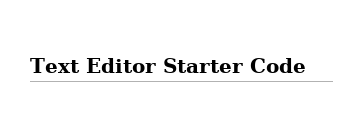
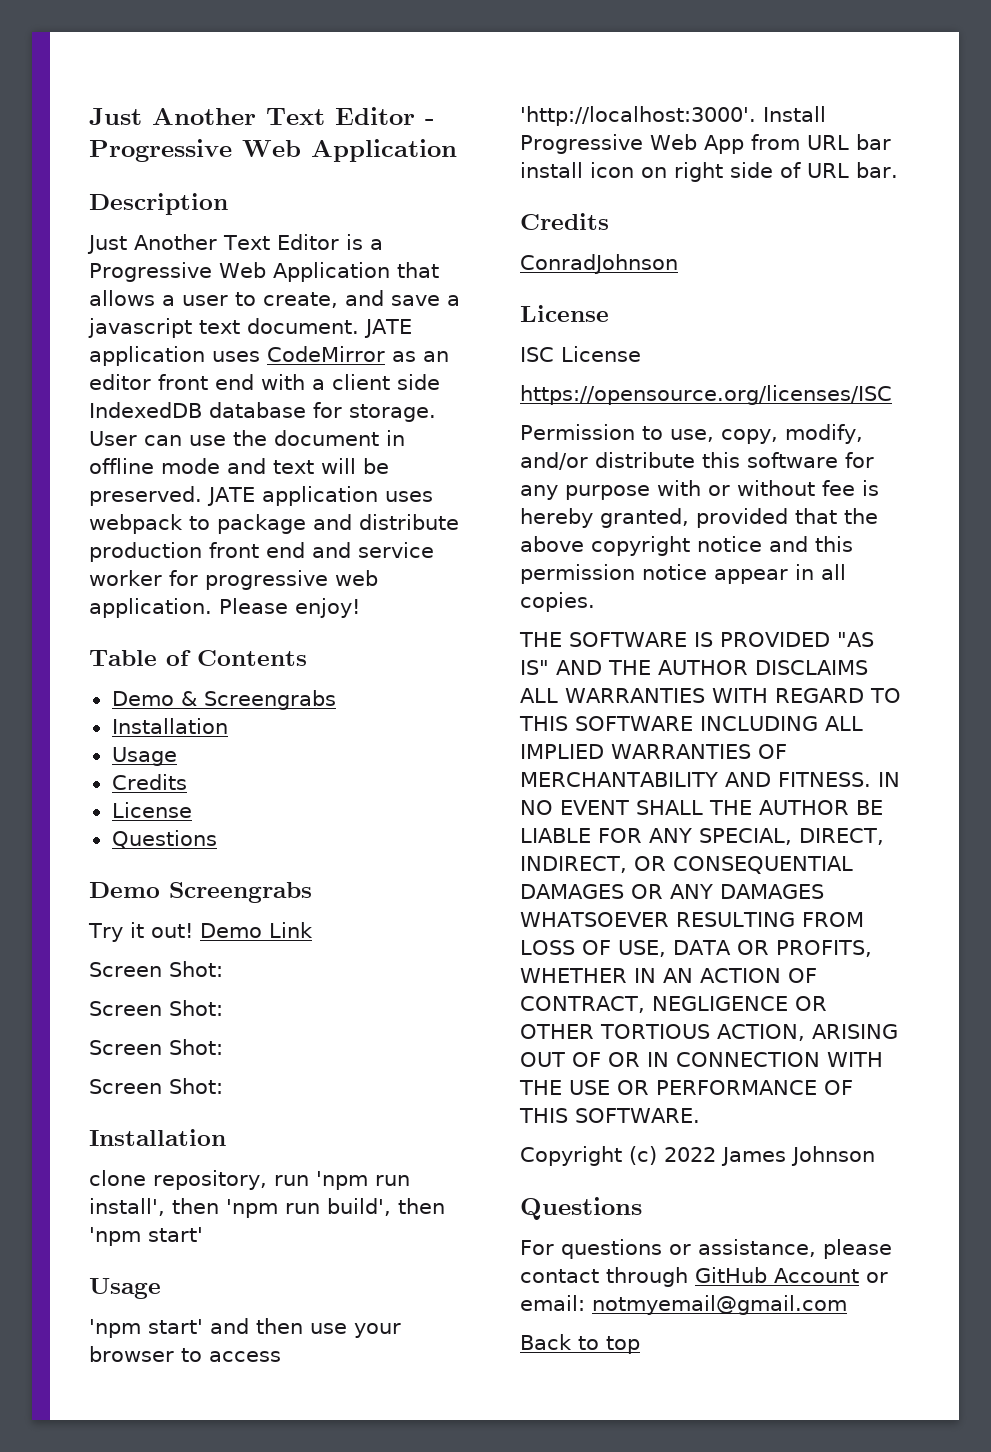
[30,58,306,73] Text Editor Starter Code -> [89,107,435,125] [89,139,457,162] [89,193,228,215] [87,234,383,254] [89,262,439,282] [89,290,460,308] [88,318,412,338] [89,346,449,366] [89,374,440,390] [89,402,436,422] [89,430,405,446] [89,458,389,474] [89,486,433,506] [89,514,459,534] [89,542,434,562] [89,570,378,590] [89,598,360,618] [89,650,307,666] [111,690,336,710] [111,718,228,734] [111,747,177,766] [111,774,187,790] [111,802,192,818] [111,830,217,849] [89,882,312,903] [88,922,313,942] [89,961,223,977] [89,1000,223,1016] [89,1039,223,1055] [89,1078,223,1094] [89,1129,226,1146] [89,1170,410,1190] [89,1198,445,1218] [89,1227,203,1246] [89,1278,161,1299] [89,1318,401,1338] [89,1346,281,1362] [520,106,826,126] [520,134,891,154] [520,162,898,182] [520,213,609,230] [520,254,678,274] [520,305,609,322] [520,346,641,362] [520,385,892,405] [520,424,863,444] [520,452,874,470] [520,480,879,500] [520,508,878,528] [520,536,853,556] [520,564,846,584] [520,592,595,612] [519,632,874,647] [520,660,868,675] [520,688,901,703] [519,716,863,731] [520,744,787,759] [520,772,900,787] [520,800,883,815] [520,828,884,845] [520,856,853,874] [520,884,824,899] [520,912,864,927] [520,940,872,957] [520,968,817,983] [520,996,827,1013] [520,1024,898,1041] [520,1052,883,1067] [519,1080,853,1095] [519,1108,700,1123] [520,1146,875,1166] [520,1197,642,1220] [520,1239,892,1259] [520,1267,888,1287] [520,1295,847,1315] [520,1334,640,1354] Just Another Text Editor - Progressive Web Application // Description // Just Another Text Editor is a Progressive Web Application that allows a user to create, and save a javascript text document. JATE application uses CodeMirror as an editor front end with a client side IndexedDB database for storage. User can use the document in offline mode and text will be preserved. JATE application uses webpack to package and distribute production front end and service worker for progressive web application. Please enjoy! // Table of Contents // Demo & Screengrabs // Installation // Usage // Credits // License // Questions // Demo Screengrabs // Try it out! Demo Link // Screen Shot: // Screen Shot: // Screen Shot: // Screen Shot: // Installation // clone repository, run 'npm run install', then 'npm run build', then 'npm start' // Usage // 'npm start' and then use your browser to access 'http://localhost:3000'. Install Progressive Web App from URL bar install icon on right side of URL bar. // Credits // ConradJohnson // License // ISC License // https://opensource.org/licenses/ISC // Permission to use, copy, modify, and/or distribute this software for any purpose with or without fee is hereby granted, provided that the above copyright notice and this permission notice appear in all copies. // THE SOFTWARE IS PROVIDED "AS IS" AND THE AUTHOR DISCLAIMS ALL WARRANTIES WITH REGARD TO THIS SOFTWARE INCLUDING ALL IMPLIED WARRANTIES OF MERCHANTABILITY AND FITNESS. IN NO EVENT SHALL THE AUTHOR BE LIABLE FOR ANY SPECIAL, DIRECT, INDIRECT, OR CONSEQUENTIAL DAMAGES OR ANY DAMAGES WHATSOEVER RESULTING FROM LOSS OF USE, DATA OR PROFITS, WHETHER IN AN ACTION OF CONTRACT, NEGLIGENCE OR OTHER TORTIOUS ACTION, ARISING OUT OF OR IN CONNECTION WITH THE USE OR PERFORMANCE OF THIS SOFTWARE. // Copyright (c) 2022 James Johnson // Questions // For questions or assistance, please contact through GitHub Account or email: notmyemail@gmail.com // Back to top

